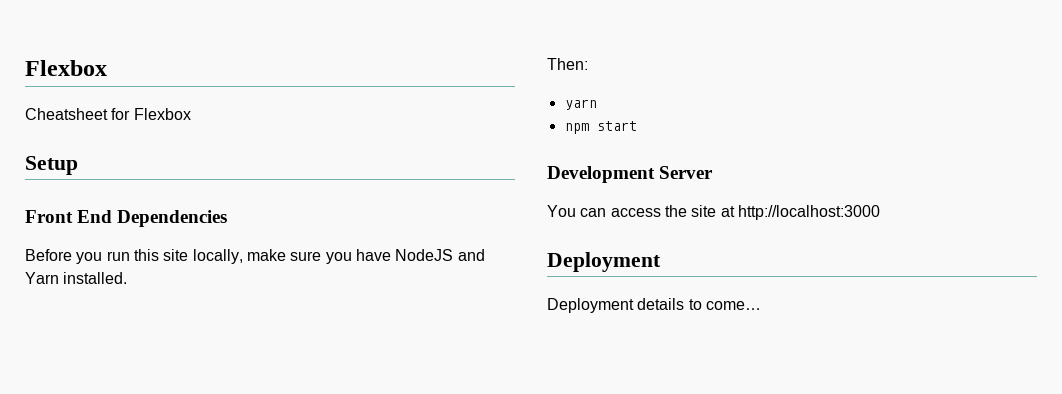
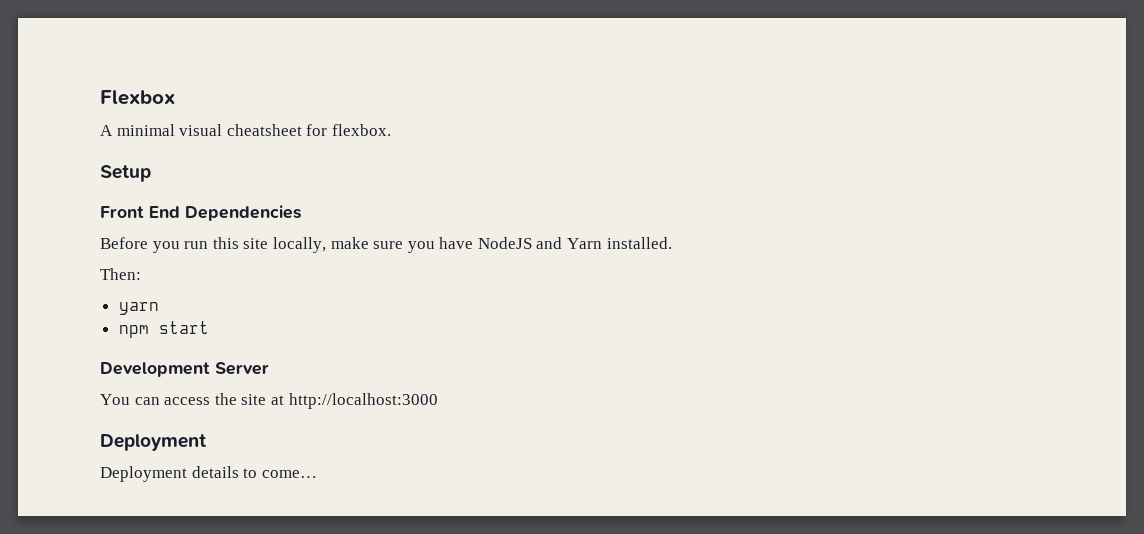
[25,60,107,76] [25,108,191,120] Flexbox // Cheatsheet for Flexbox -> [100,90,175,105] [100,124,391,136] Flexbox // A minimal visual cheatsheet for flexbox.

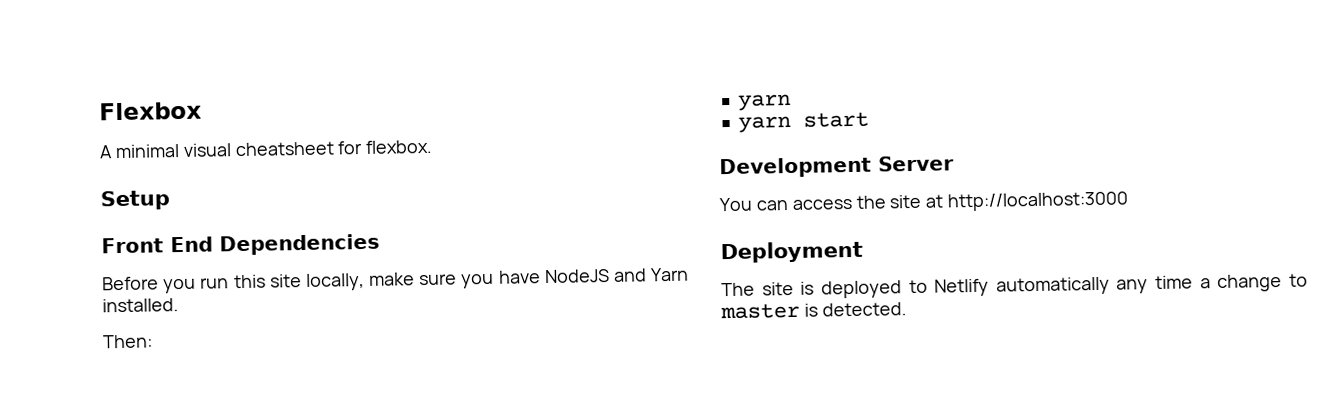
[118,325,149,338] npm -> [737,115,791,133] yarn
[100,466,317,482] Deployment details to come… -> [721,273,1308,299] [720,302,907,320] The site is deployed to Netlify automatically any time a change to master is detected.

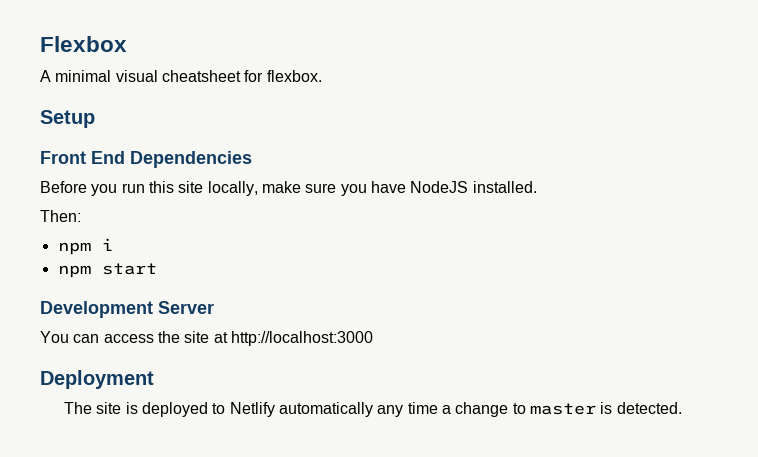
[612,267,690,282] and Yarn -> (469, 187) none
[737,93,791,111] [737,115,791,133] yarn // yarn -> [57,238,113,255] [57,265,91,278] npm i // npm

